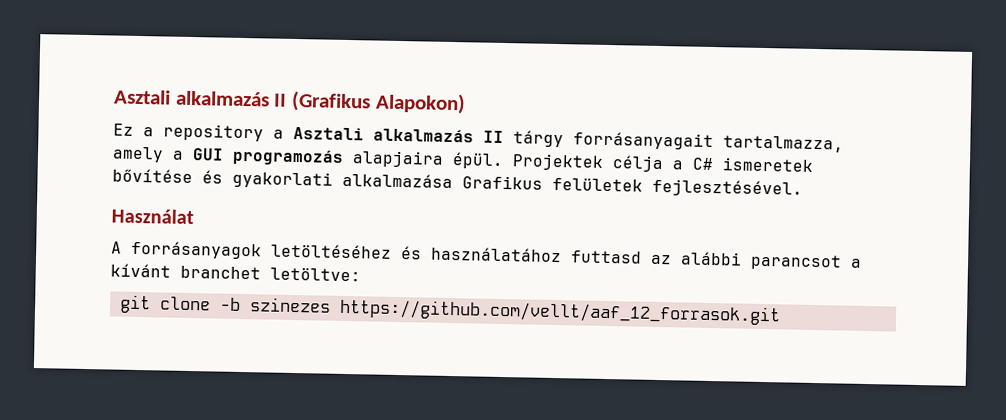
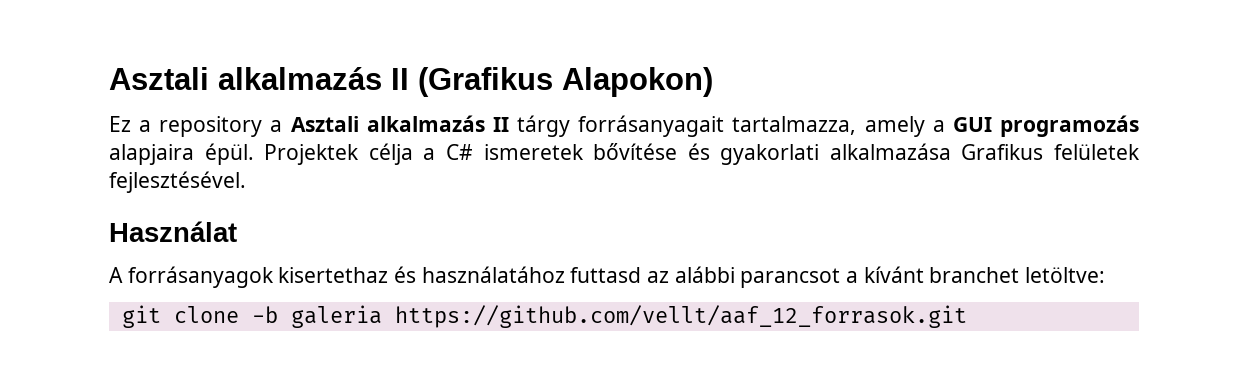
[271,243,392,259] letöltéséhez -> [278,267,389,283] kisertethaz
[249,297,331,313] szinezes -> [290,305,382,328] galeria

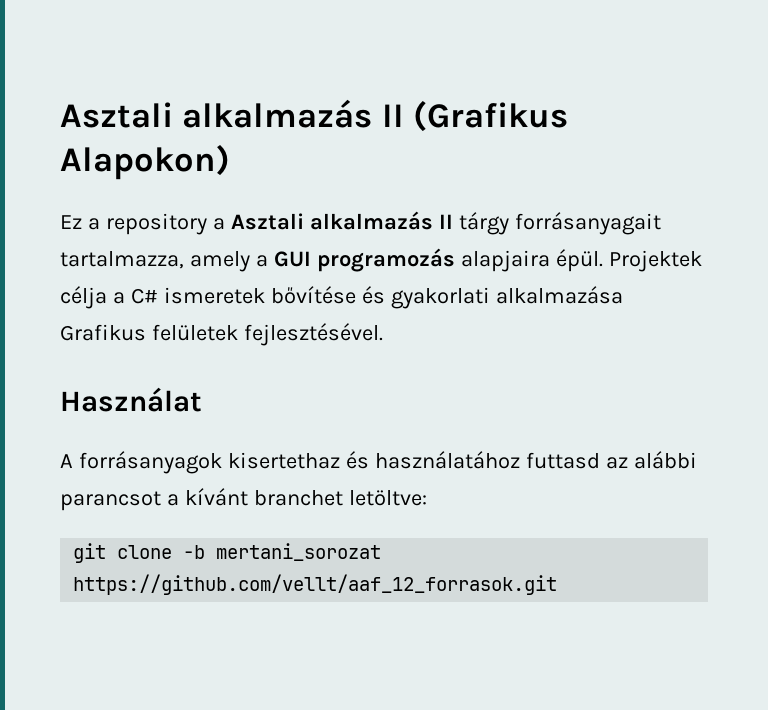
[290,305,382,328] galeria -> [216,543,382,561] mertani_sorozat

